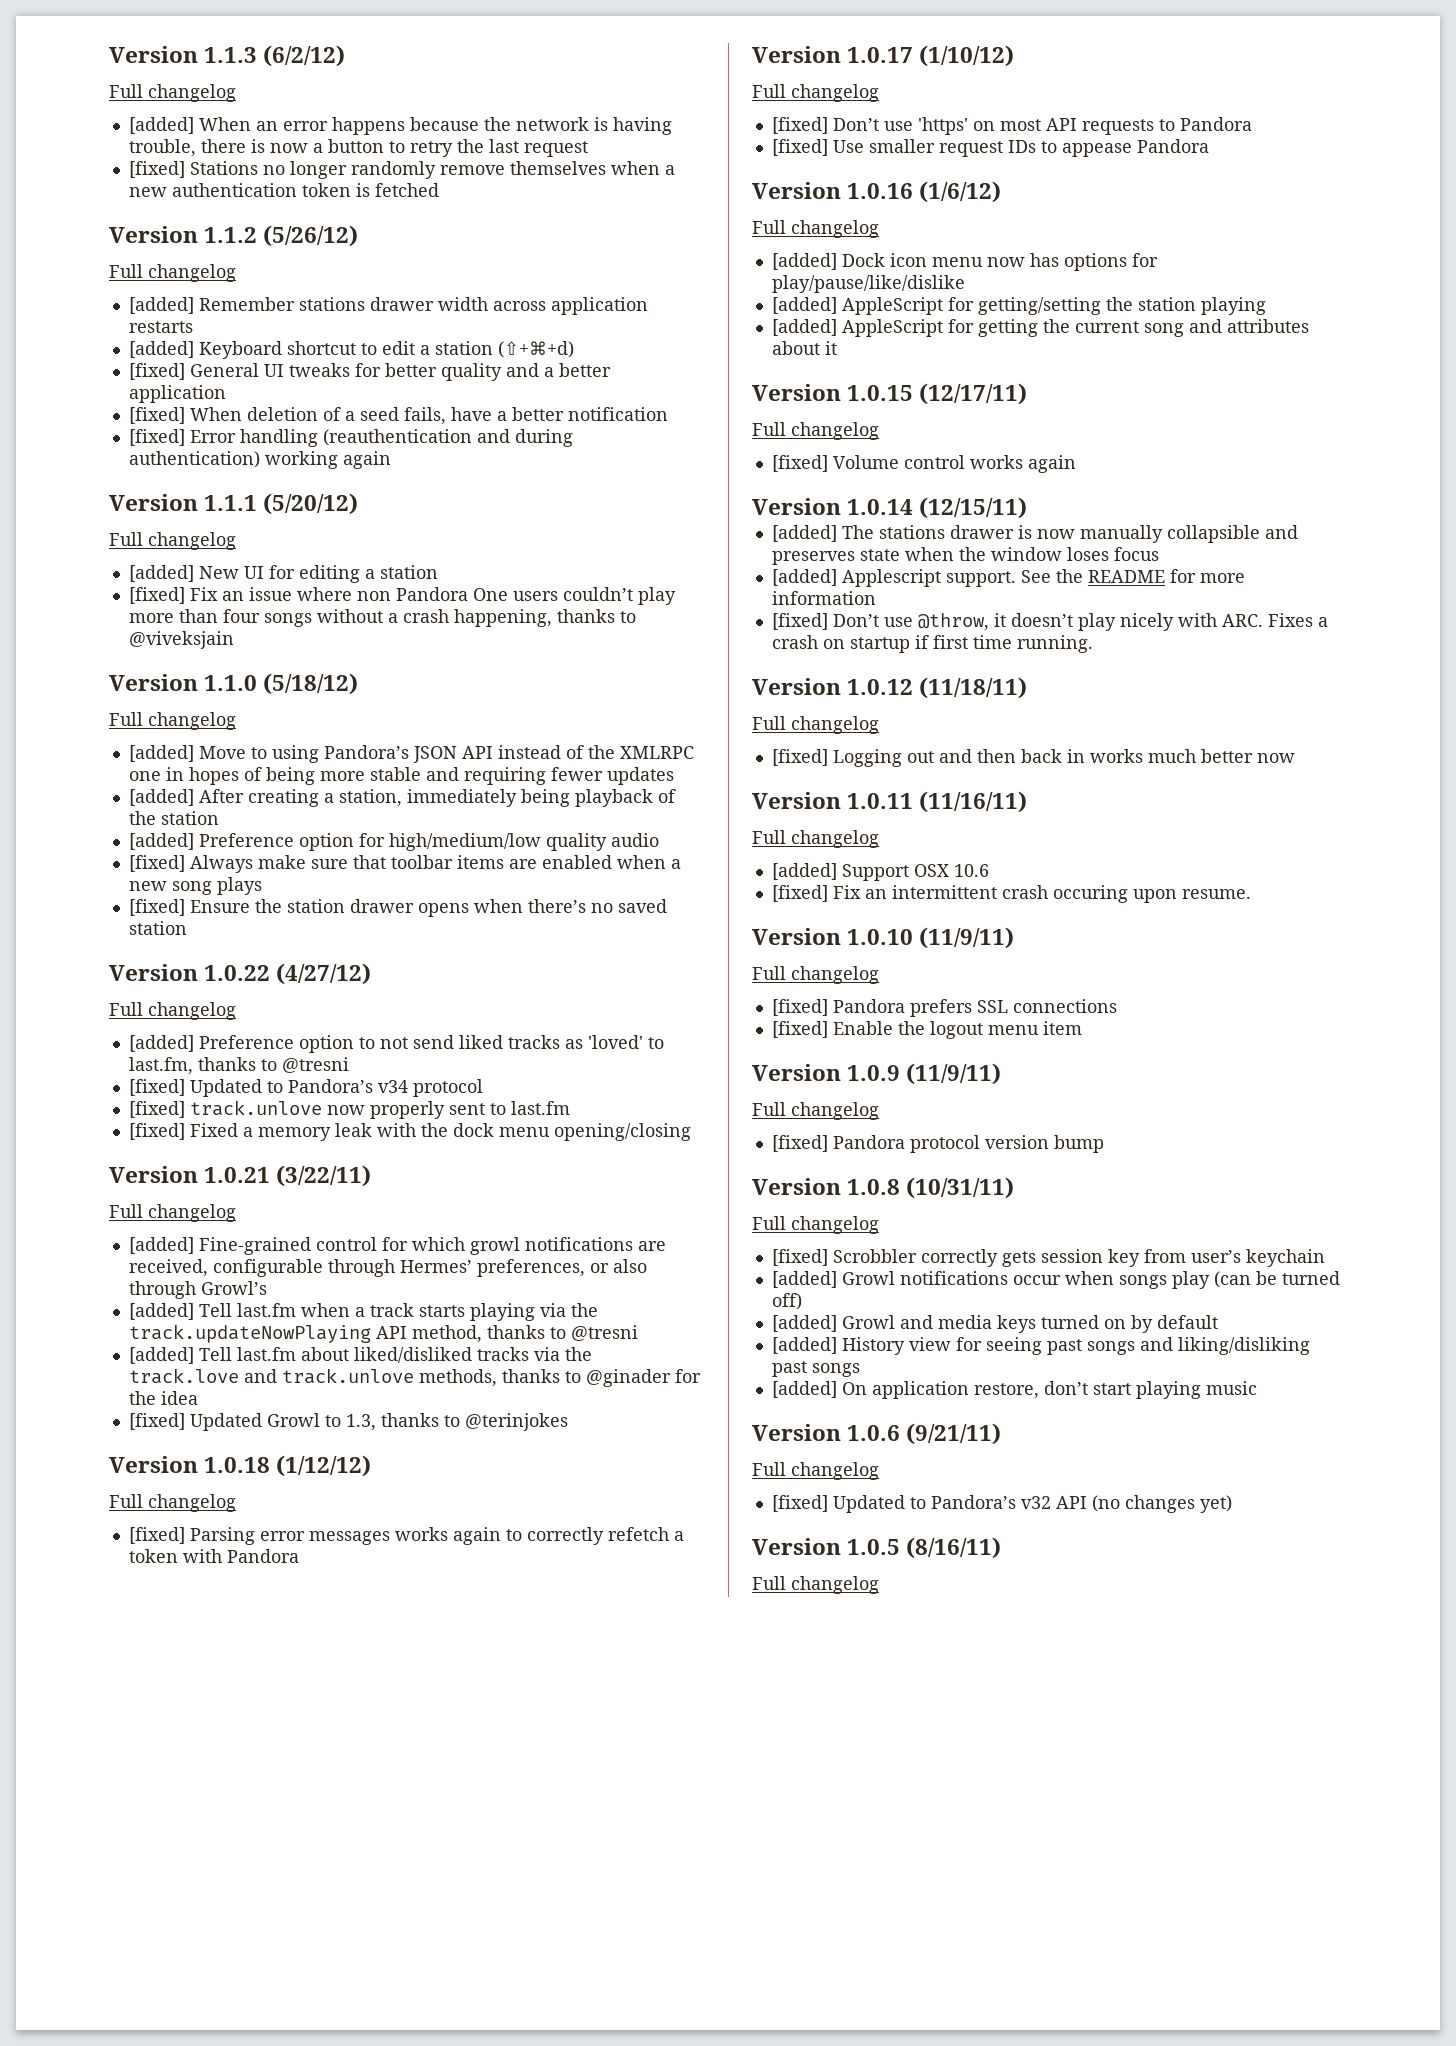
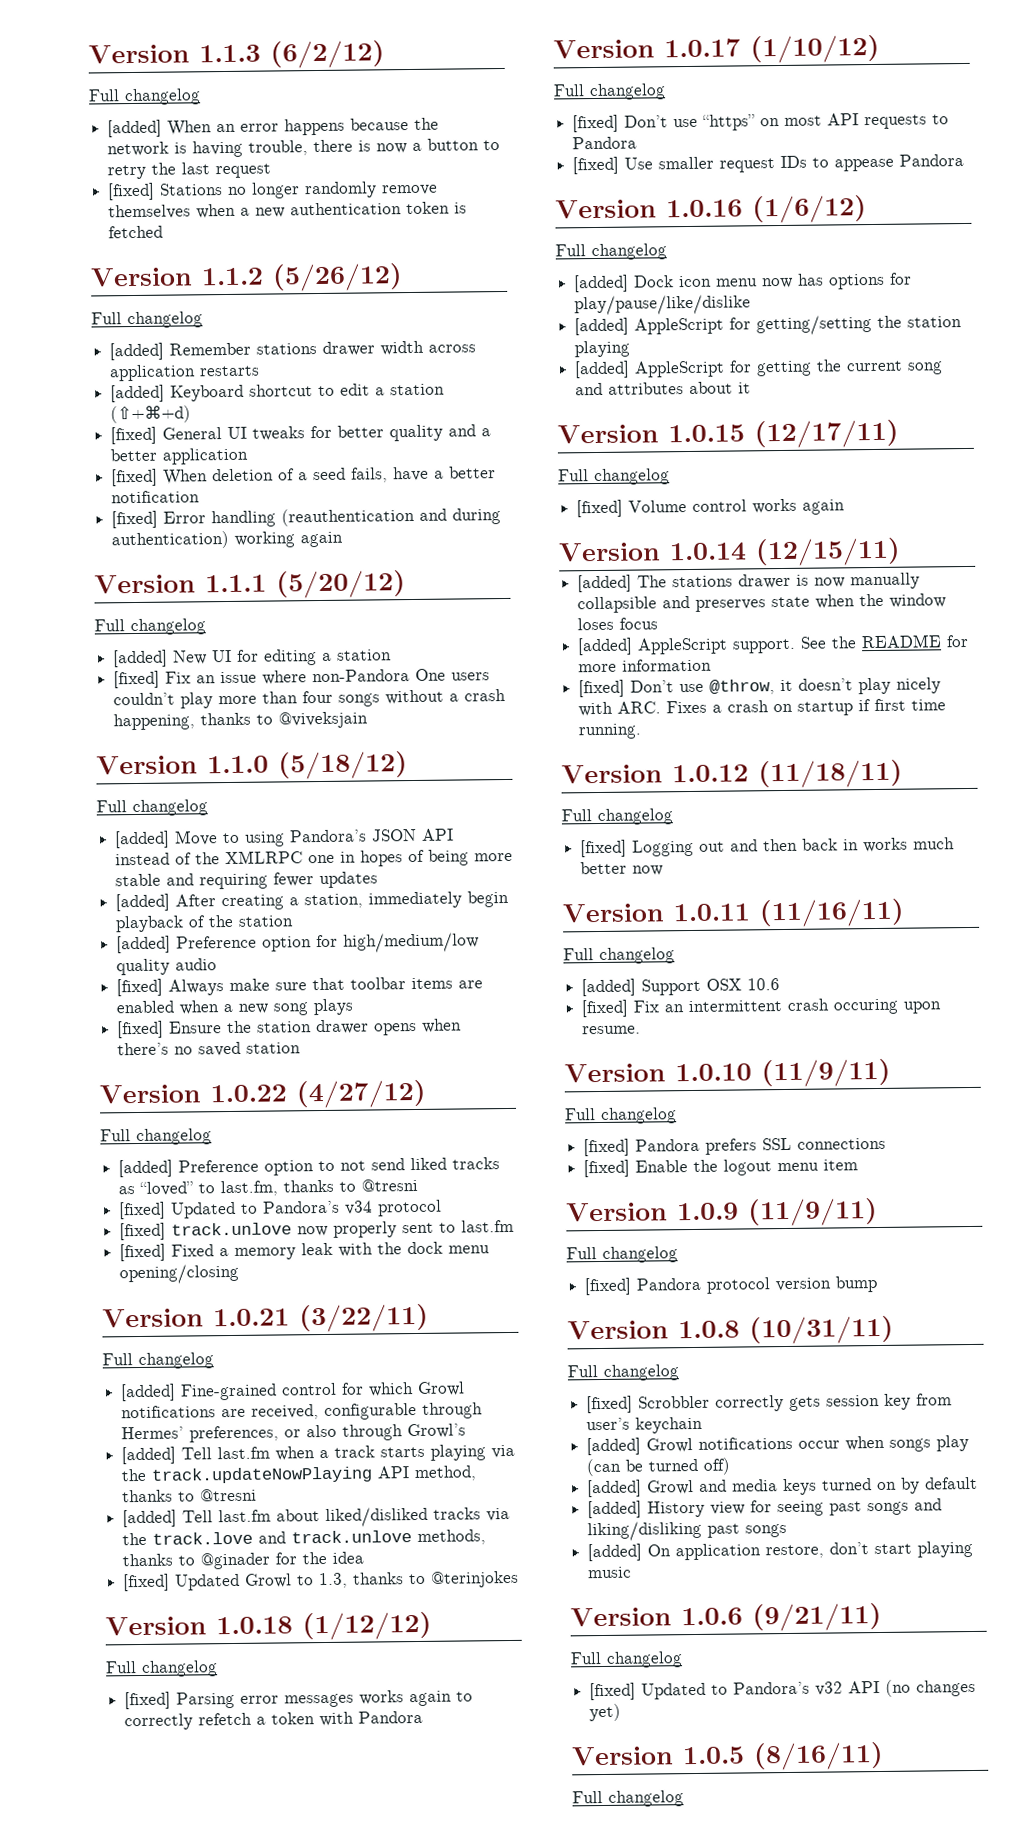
[356,587,468,601] non Pandora -> [312,669,411,683] non-Pandora
[520,789,570,807] being -> [467,890,510,908] begin
[587,1035,643,1049] 'loved' -> [139,1181,194,1196] “loved”
[469,1237,520,1255] growl -> [417,1381,466,1396] Growl
[917,117,968,135] 'https' -> [702,114,756,131] “https”
[841,569,941,587] Applescript -> [637,637,729,655] AppleScript

